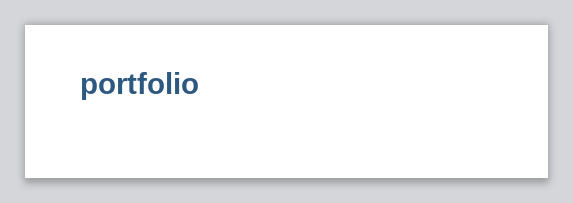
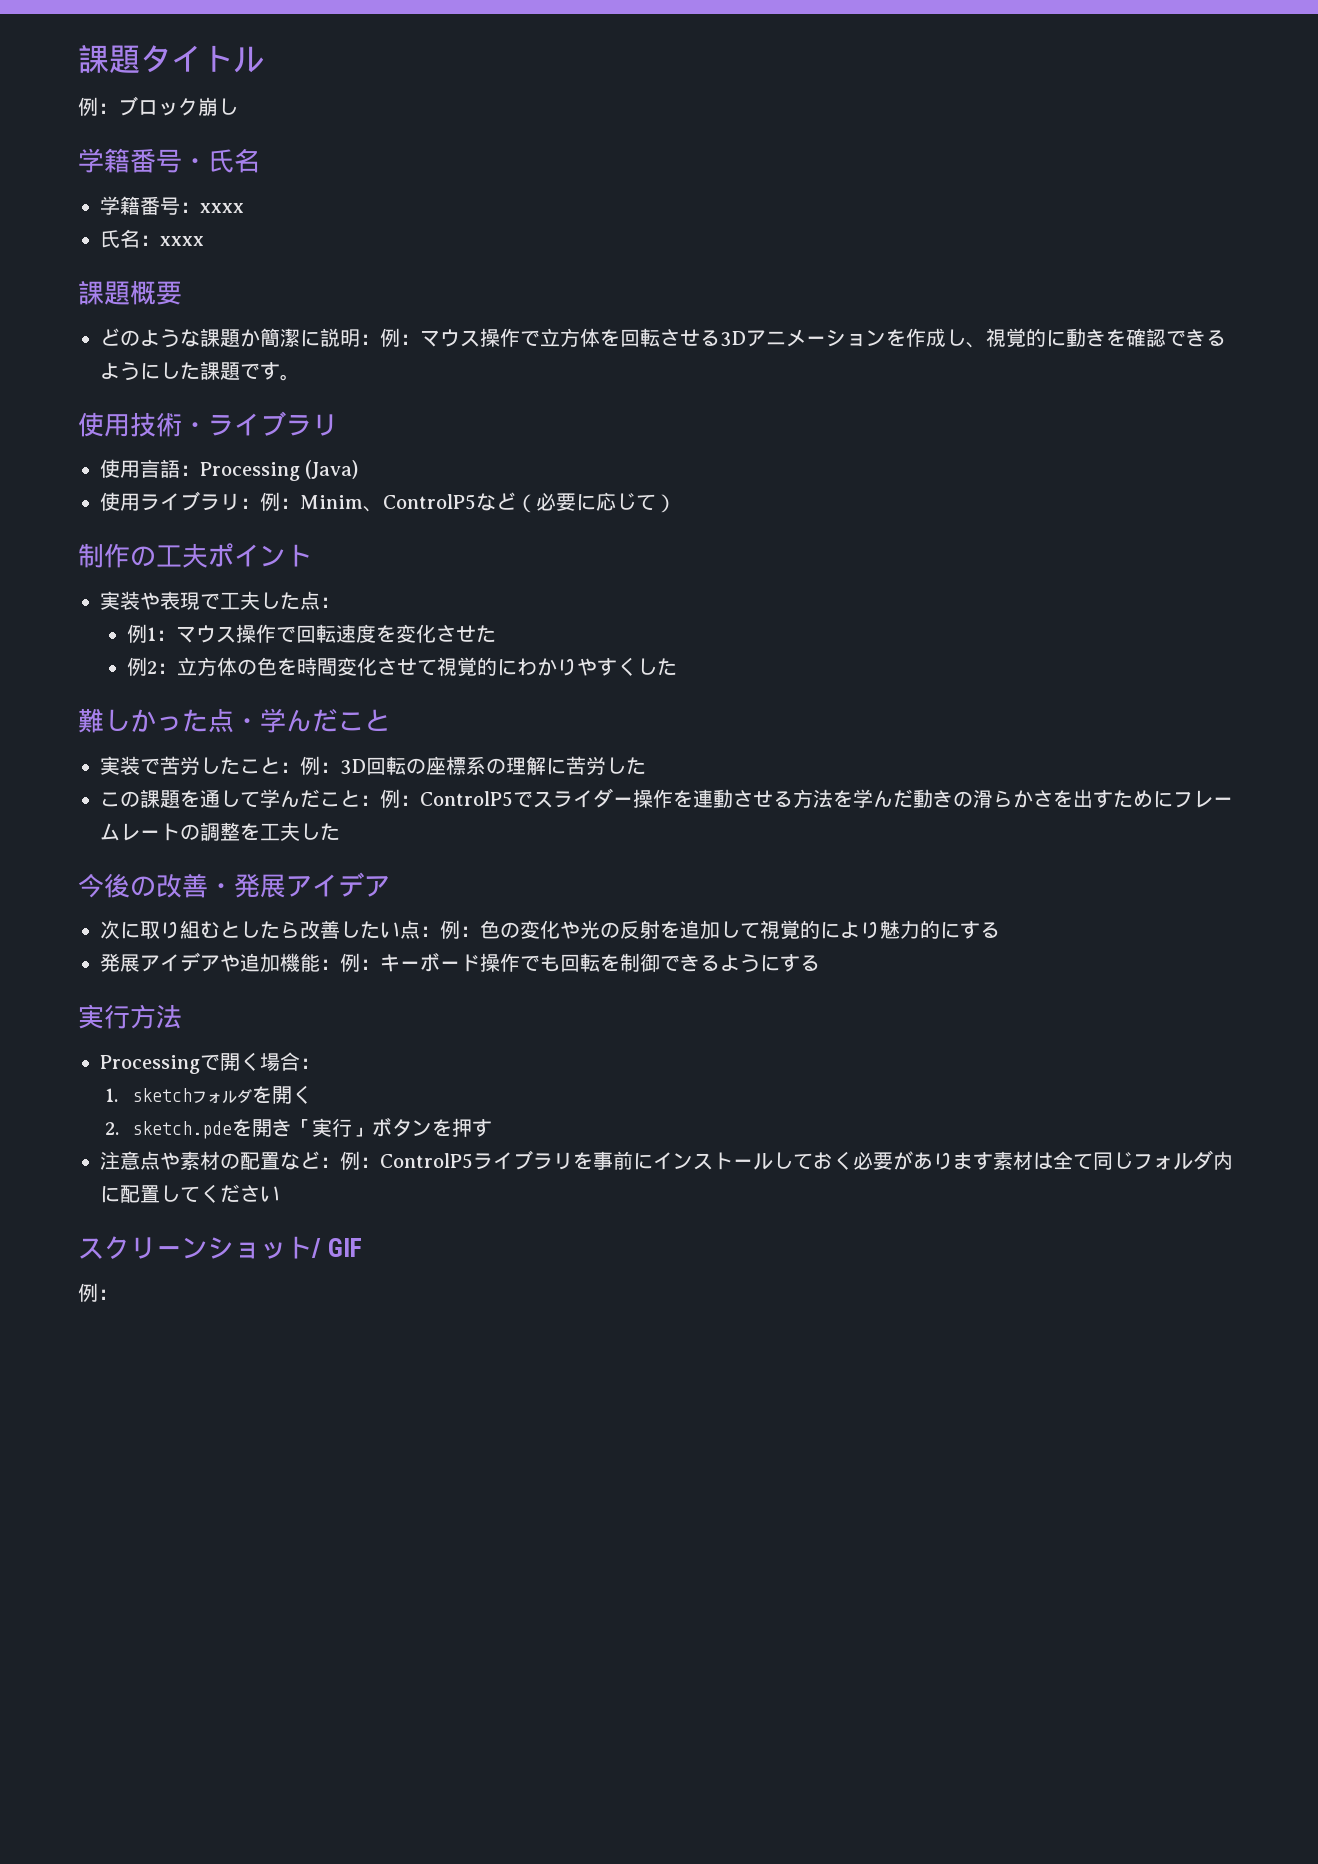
[80,72,199,100] portfolio -> [78,44,264,74] [78,96,238,116] [78,148,260,173] [100,196,244,215] [100,229,204,248] [78,280,182,305] [100,328,1226,348] [100,361,300,381] [78,411,338,437] [100,459,359,481] [100,491,676,513] [78,543,312,568] [100,591,340,610] [127,624,497,643] [127,657,678,676] [78,708,390,733] [100,756,646,775] [100,788,1233,808] [100,822,340,841] [78,872,390,898] [100,920,1000,940] [100,952,820,973] [78,1004,182,1029] [100,1052,320,1074] [105,1085,313,1104] [105,1117,493,1139] [100,1150,1233,1170] [100,1184,280,1203] [78,1236,363,1259] [78,1283,118,1302] 課題タイトル // 例：ブロック崩し // 学籍番号・氏名 // 学籍番号：xxxx // 氏名：xxxx // 課題概要 // どのような課題か簡潔に説明：例：マウス操作で立方体を回転させる3Dアニメーションを作成し、視覚的に動きを確認できるようにした課題です。 // 使用技術・ライブラリ // 使用言語：Processing (Java) // 使用ライブラリ：例：Minim、ControlP5など（必要に応じて） // 制作の工夫ポイント // 実装や表現で工夫した点： // 例1：マウス操作で回転速度を変化させた // 例2：立方体の色を時間変化させて視覚的にわかりやすくした // 難しかった点・学んだこと // 実装で苦労したこと：例：3D回転の座標系の理解に苦労した // この課題を通して学んだこと：例：ControlP5でスライダー操作を連動させる方法を学んだ動きの滑らかさを出すためにフレームレートの調整を工夫した // 今後の改善・発展アイデア // 次に取り組むとしたら改善したい点：例：色の変化や光の反射を追加して視覚的により魅力的にする // 発展アイデアや追加機能：例：キーボード操作でも回転を制御できるようにする // 実行方法 // Processingで開く場合： // 1. sketchフォルダを開く // 2. sketch.pdeを開き「実行」ボタンを押す // 注意点や素材の配置など：例：ControlP5ライブラリを事前にインストールしておく必要があります素材は全て同じフォルダ内に配置してください // スクリーンショット/ GIF // 例：

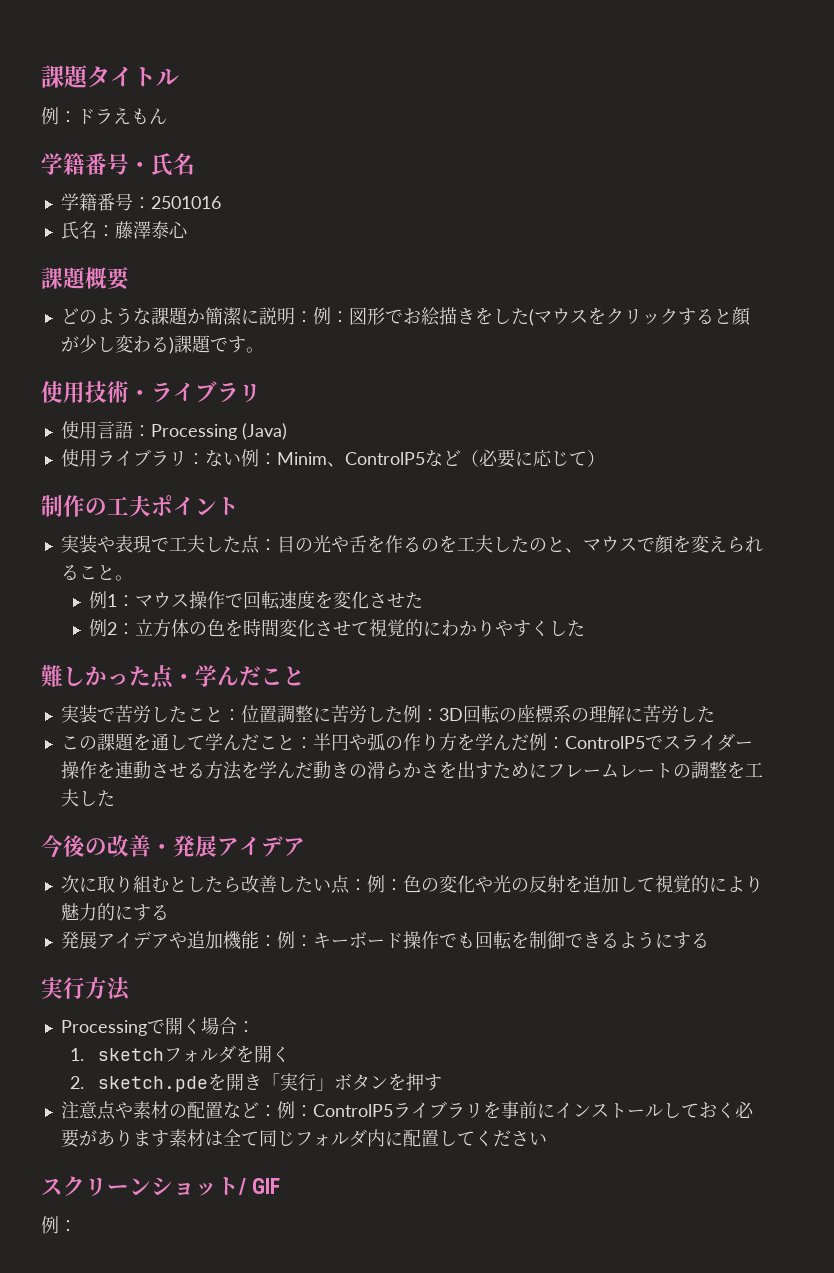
[118,96,238,116] ブロック崩し -> [77,107,167,125] ドラえもん
[200,203,244,213] xxxx -> [150,196,221,209] 2501016
[160,236,204,246] xxxx -> [114,221,188,239] 藤澤泰心
[420,328,1226,348] [100,362,200,381] マウス操作で立方体を回転させる3Dアニメーションを作成し、視覚的に動きを確認できるようにした -> [348,307,750,326] [60,335,174,354] 図形でお絵描きをした(マウスをクリックすると顔が少し変わる)
(260, 503) none -> [204,450,241,467] ない
(340, 602) none -> [276,535,763,554] [60,565,133,581] 目の光や舌を作るのを工夫したのと、マウスで顔を変えられること。
(300, 767) none -> [240,705,403,723] 位置調整に苦労した
(380, 800) none -> [312,733,529,752] 半円や弧の作り方を学んだ

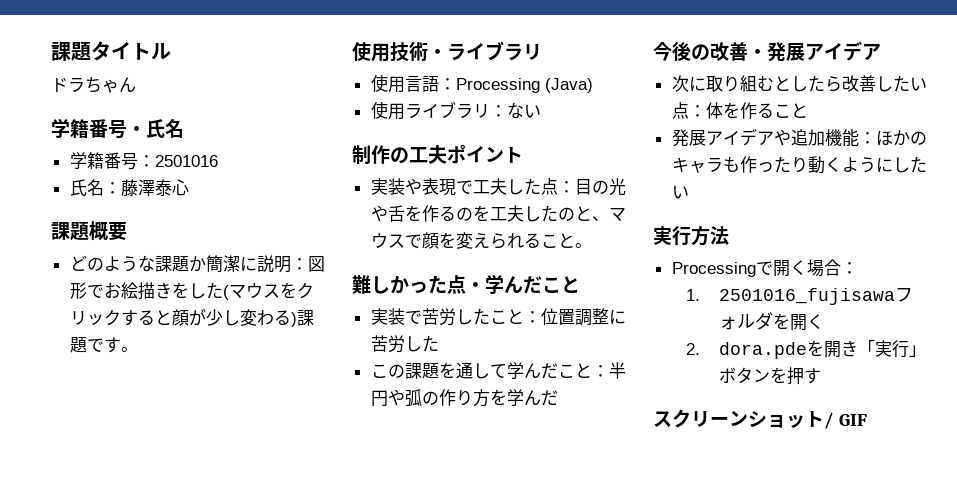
[41,107,149,125] 例：ドラえも -> [51,77,119,93] ドラちゃ
[312,307,349,325] 例： -> (308, 264) none
[240,449,605,468] 例：Minim、ControlP5など（必要に応じて） -> (541, 111) none
[89,591,424,610] [89,619,586,637] // 例1：マウス操作で回転速度を変化させた // 例2：立方体の色を時間変化させて視覚的にわかりやすくした -> (592, 245) none
[402,705,715,724] 例：3D回転の座標系の理解に苦労した -> (439, 343) none
[528,733,753,751] [60,761,763,780] [60,789,115,807] 例：ControlP5でスライダー操作を連動させる方法を学んだ動きの滑らかさを出すためにフレームレートの調整を工夫した -> (558, 398) none
[366,875,763,893] [60,903,169,921] 例：色の変化や光の反射を追加して視覚的により魅力的にする -> [705,102,808,119] 体を作ること
[276,931,709,950] 例：キーボード操作でも回転を制御できるようにする -> [875,130,927,146] [671,156,927,174] [671,185,689,199] ほかのキャラも作ったり動くようにしたい
[98,1048,165,1061] sketch -> [719,288,896,305] 2501016_fujisawa
[98,1076,209,1092] sketch.pde -> [719,342,808,359] dora.pde
[60,1101,754,1120] [60,1129,547,1148] // 注意点や素材の配置など：例：ControlP5ライブラリを事前にインストールしておく必要があります素材は全て同じフォルダ内に配置してください -> (822, 376) none
[41,1216,77,1234] // 例： -> (868, 420) none

